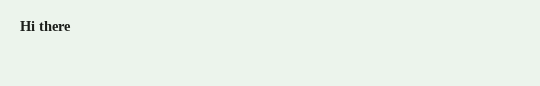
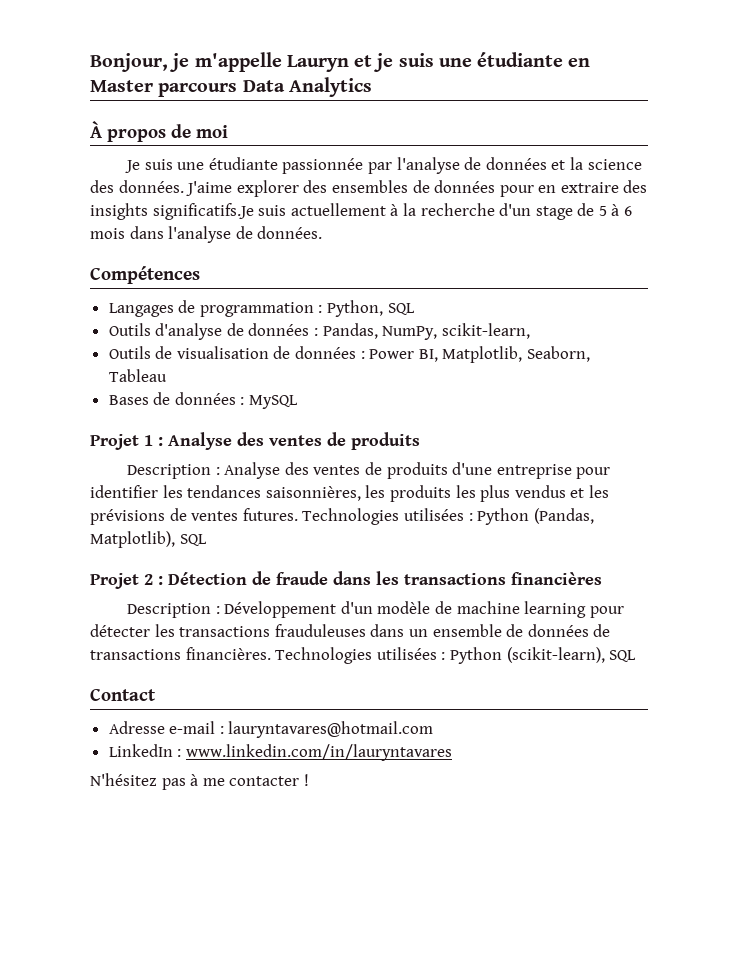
[20,21,71,31] Hi there -> [90,52,591,72] [90,77,372,97] [90,121,228,142] [125,157,642,174] [90,180,648,197] [90,203,633,220] [90,226,323,243] [90,266,200,284] [108,300,415,317] [108,323,530,340] [108,346,591,363] [108,369,167,382] [108,392,299,409] [90,432,420,450] [127,462,611,479] [90,485,609,502] [90,508,594,525] [90,531,207,548] [90,571,602,589] [127,601,624,618] [90,624,611,637] [90,647,637,664] [90,688,156,701] [108,721,434,738] [108,744,452,761] [90,773,309,790] Bonjour, je m'appelle Lauryn et je suis une étudiante en Master parcours Data Analytics // À propos de moi // Je suis une étudiante passionnée par l'analyse de données et la science des données. J'aime explorer des ensembles de données pour en extraire des insights significatifs.Je suis actuellement à la recherche d'un stage de 5 à 6 mois dans l'analyse de données. // Compétences // Langages de programmation : Python, SQL // Outils d'analyse de données : Pandas, NumPy, scikit-learn, // Outils de visualisation de données : Power BI, Matplotlib, Seaborn, Tableau // Bases de données : MySQL // Projet 1 : Analyse des ventes de produits // Description : Analyse des ventes de produits d'une entreprise pour identifier les tendances saisonnières, les produits les plus vendus et les prévisions de ventes futures. Technologies utilisées : Python (Pandas, Matplotlib), SQL // Projet 2 : Détection de fraude dans les transactions financières // Description : Développement d'un modèle de machine learning pour détecter les transactions frauduleuses dans un ensemble de données de transactions financières. Technologies utilisées : Python (scikit-learn), SQL // Contact // Adresse e-mail : lauryntavares@hotmail.com // LinkedIn : www.linkedin.com/in/lauryntavares // N'hésitez pas à me contacter !

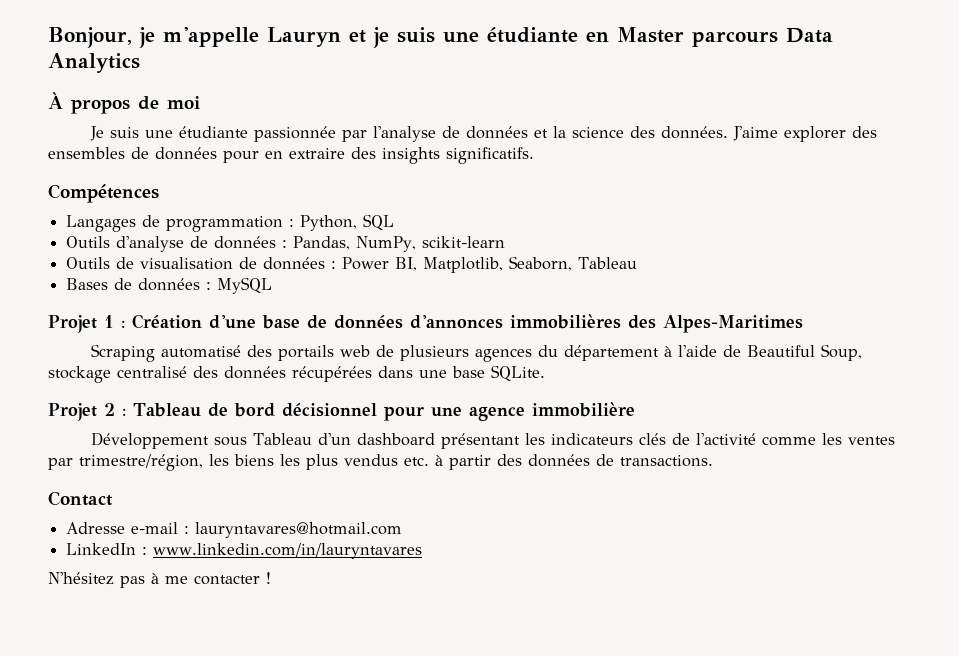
[152,203,633,220] [90,226,323,243] significatifs.Je suis actuellement à la recherche d'un stage de 5 à 6 mois dans l'analyse de données. -> [446,147,534,164] significatifs.
[441,323,530,339] scikit-learn, -> [422,236,506,248] scikit-learn
[168,432,420,450] [127,462,611,479] [90,485,609,502] [90,508,594,525] [90,531,207,548] [90,571,602,589] [127,601,624,618] [90,624,611,637] [90,647,637,664] Analyse des ventes de produits // Description : Analyse des ventes de produits d'une entreprise pour identifier les tendances saisonnières, les produits les plus vendus et les prévisions de ventes futures. Technologies utilisées : Python (Pandas, Matplotlib), SQL // Projet 2 : Détection de fraude dans les transactions financières // Description : Développement d'un modèle de machine learning pour détecter les transactions frauduleuses dans un ensemble de données de transactions financières. Technologies utilisées : Python (scikit-learn), SQL -> [132,314,803,333] [90,344,862,362] [48,365,545,383] [48,402,635,421] [90,432,895,449] [48,454,713,471] Création d'une base de données d'annonces immobilières des Alpes-Maritimes // Scraping automatisé des portails web de plusieurs agences du département à l'aide de Beautiful Soup, stockage centralisé des données récupérées dans une base SQLite. // Projet 2 : Tableau de bord décisionnel pour une agence immobilière // Développement sous Tableau d'un dashboard présentant les indicateurs clés de l'activité comme les ventes par trimestre/région, les biens les plus vendus etc. à partir des données de transactions.

